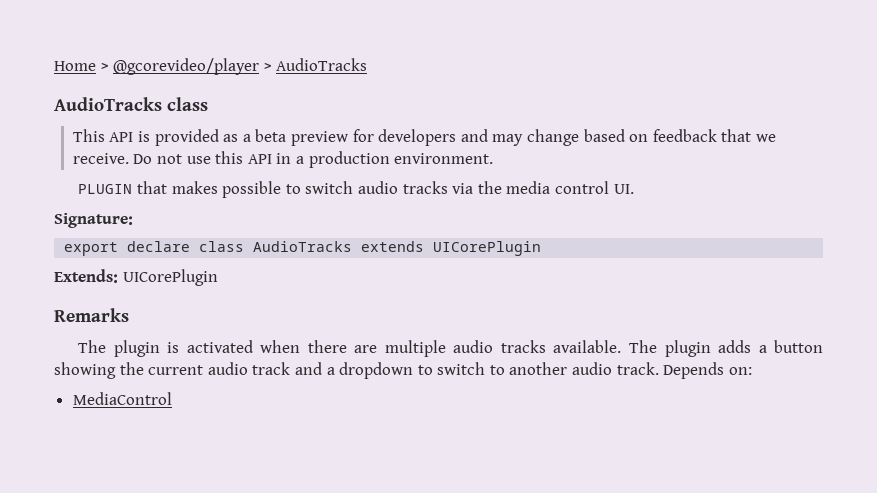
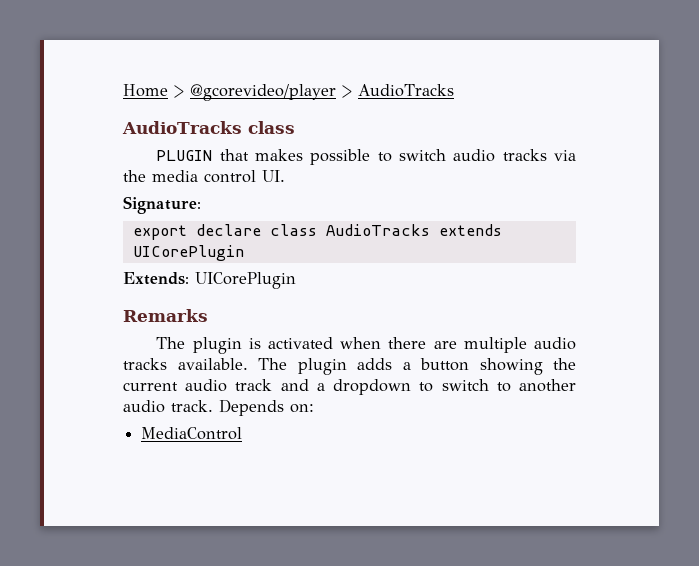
[72,129,776,146] [72,151,494,168] // This API is provided as a beta preview for developers and may change based on feedback that we receive. Do not use this API in a production environment. -> (295, 127) none

